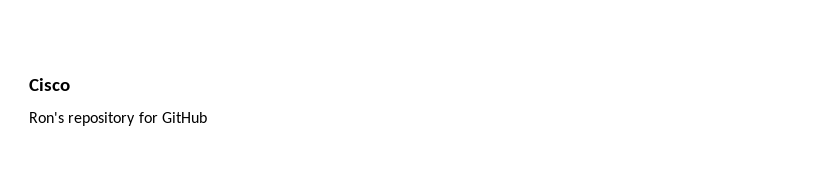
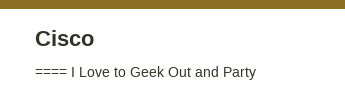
[29,112,207,126] Ron's repository for GitHub -> [35,66,256,80] ==== I Love to Geek Out and Party

